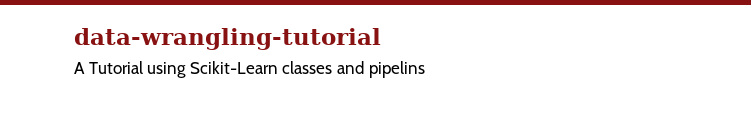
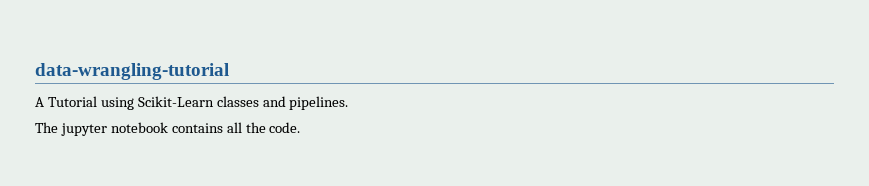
[368,61,425,78] pipelins -> [289,96,349,110] [35,122,301,136] pipelines. // The jupyter notebook contains all the code.

